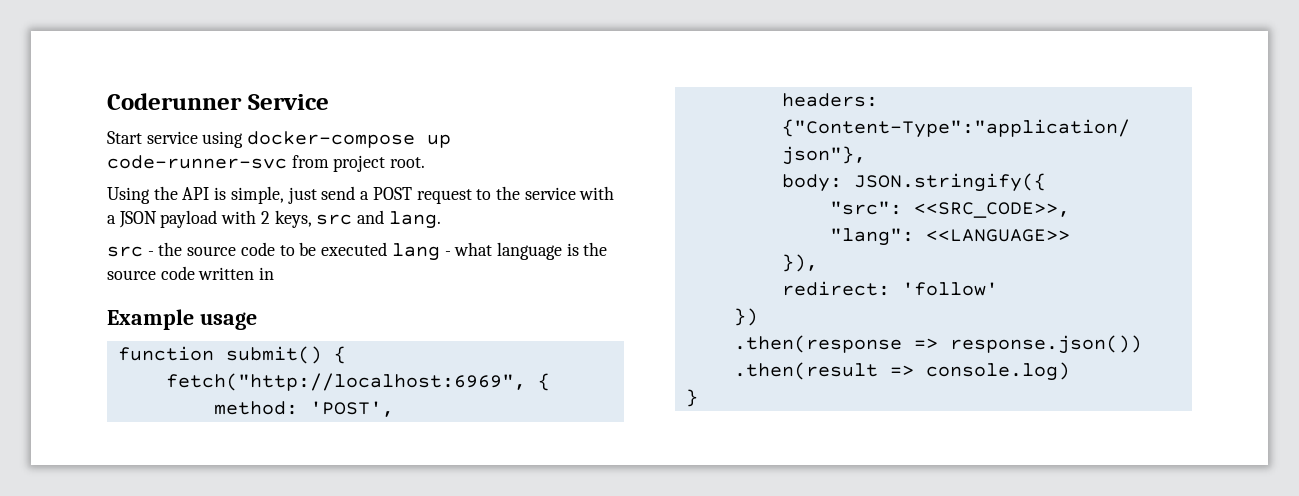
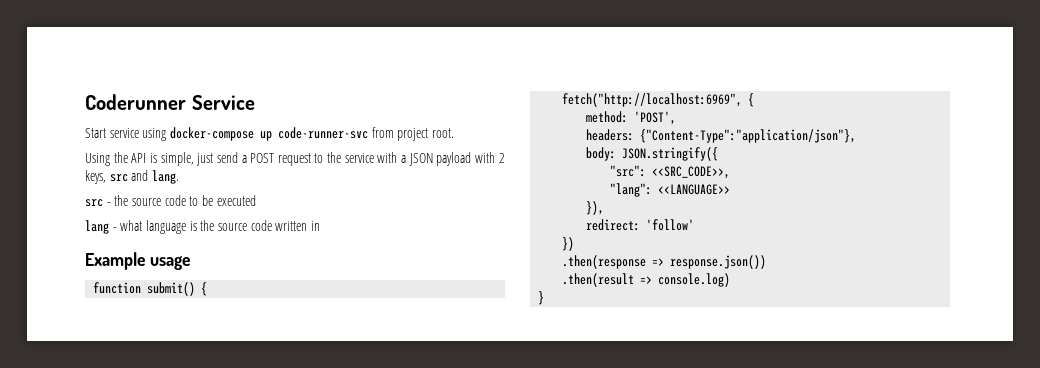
(388, 249) none -> (256, 200) //

